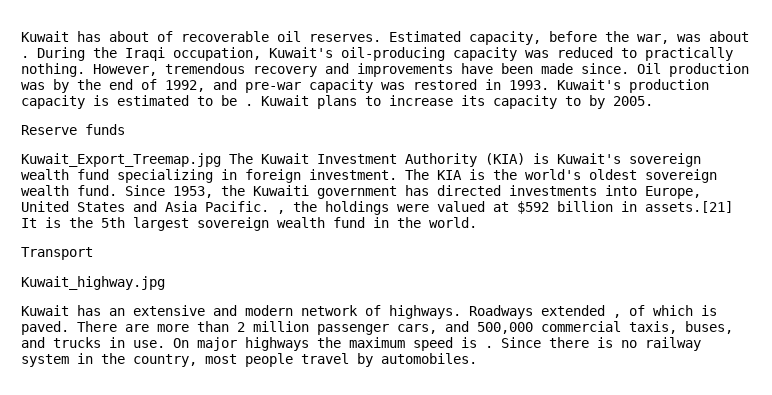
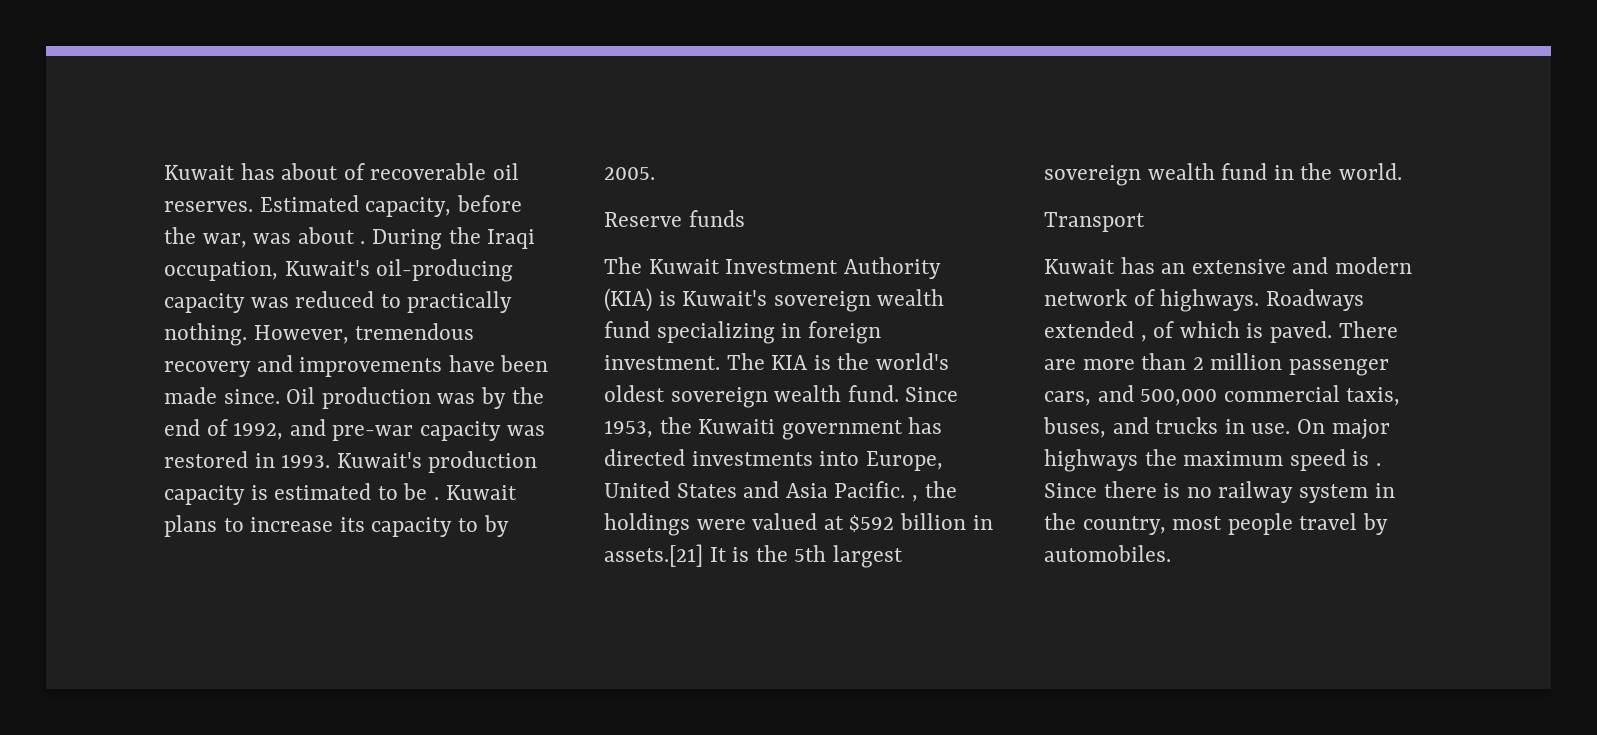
[21,153,221,167] Kuwait_Export_Treemap.jpg -> (745, 218) none
[21,276,165,290] // Kuwait_highway.jpg -> (1145, 222) none

